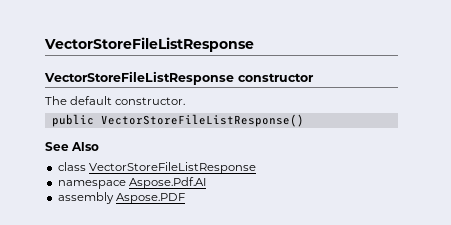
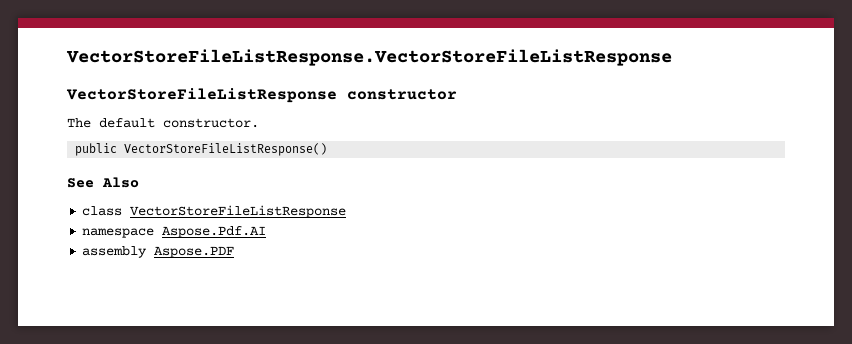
[44,37,254,52] VectorStoreFileListResponse -> [66,49,672,66] VectorStoreFileListResponse.VectorStoreFileListResponse

